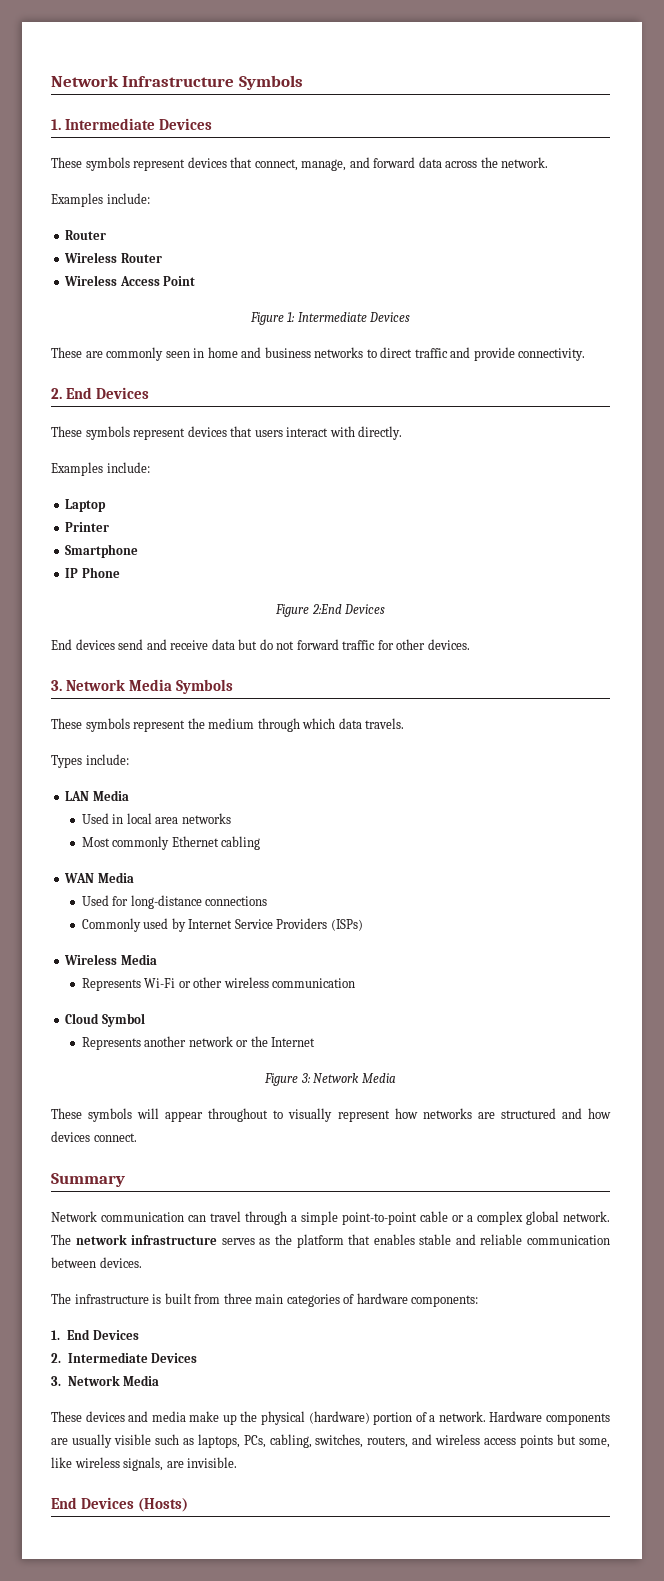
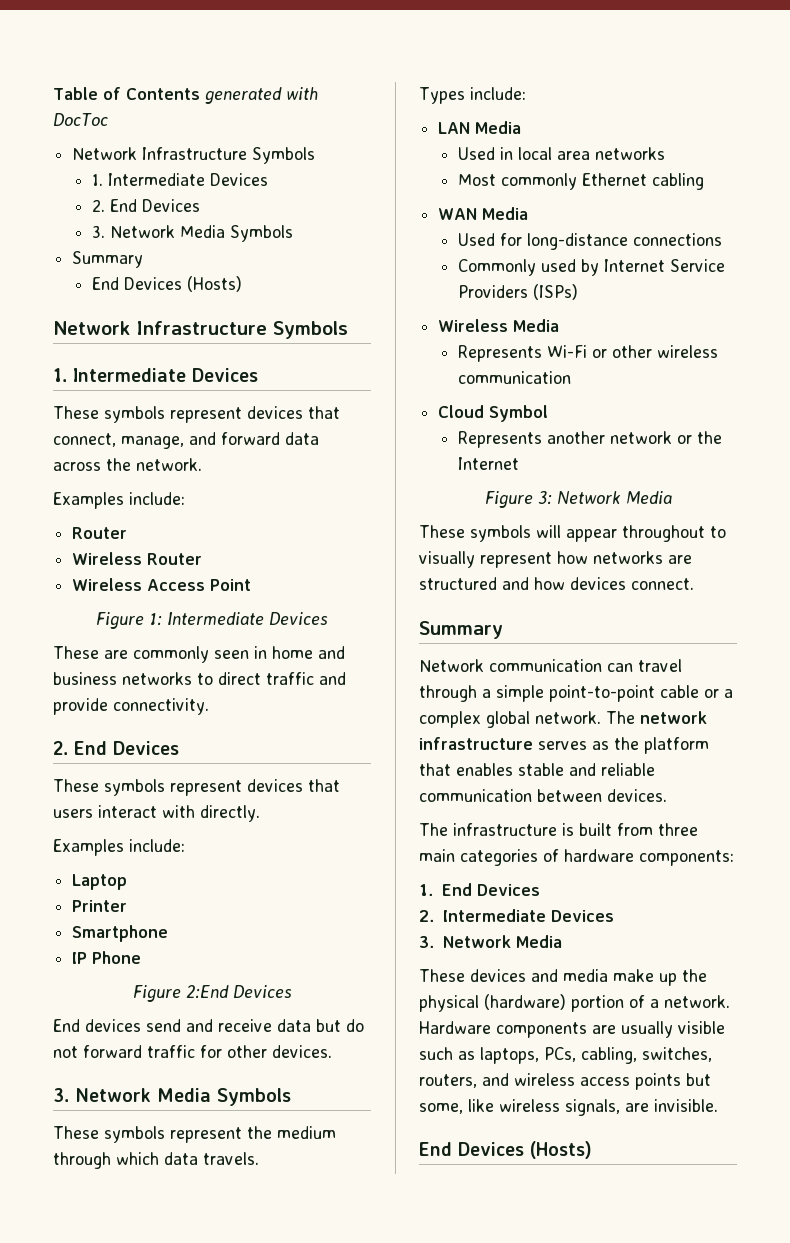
(51, 81) none -> [53,87,318,104] [53,113,108,126] [72,147,316,164] [91,173,268,186] [91,199,200,212] [91,225,293,242] [72,251,144,268] [91,276,242,292] Table of Contents generated with DocToc // Network Infrastructure Symbols // 1. Intermediate Devices // 2. End Devices // 3. Network Media Symbols // Summary // End Devices (Hosts) //

